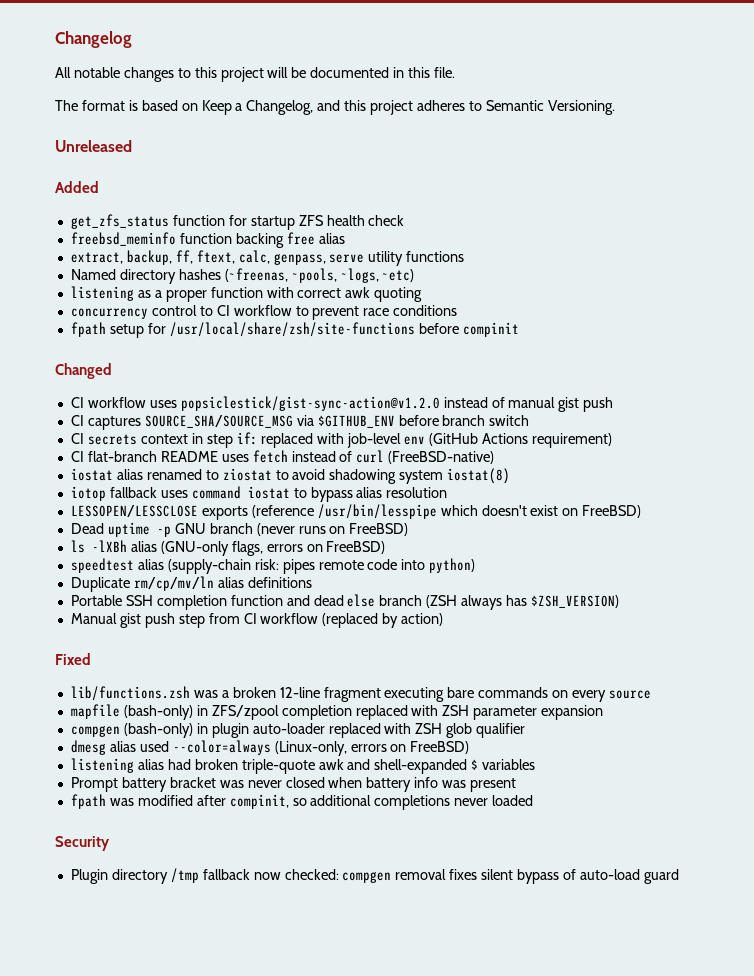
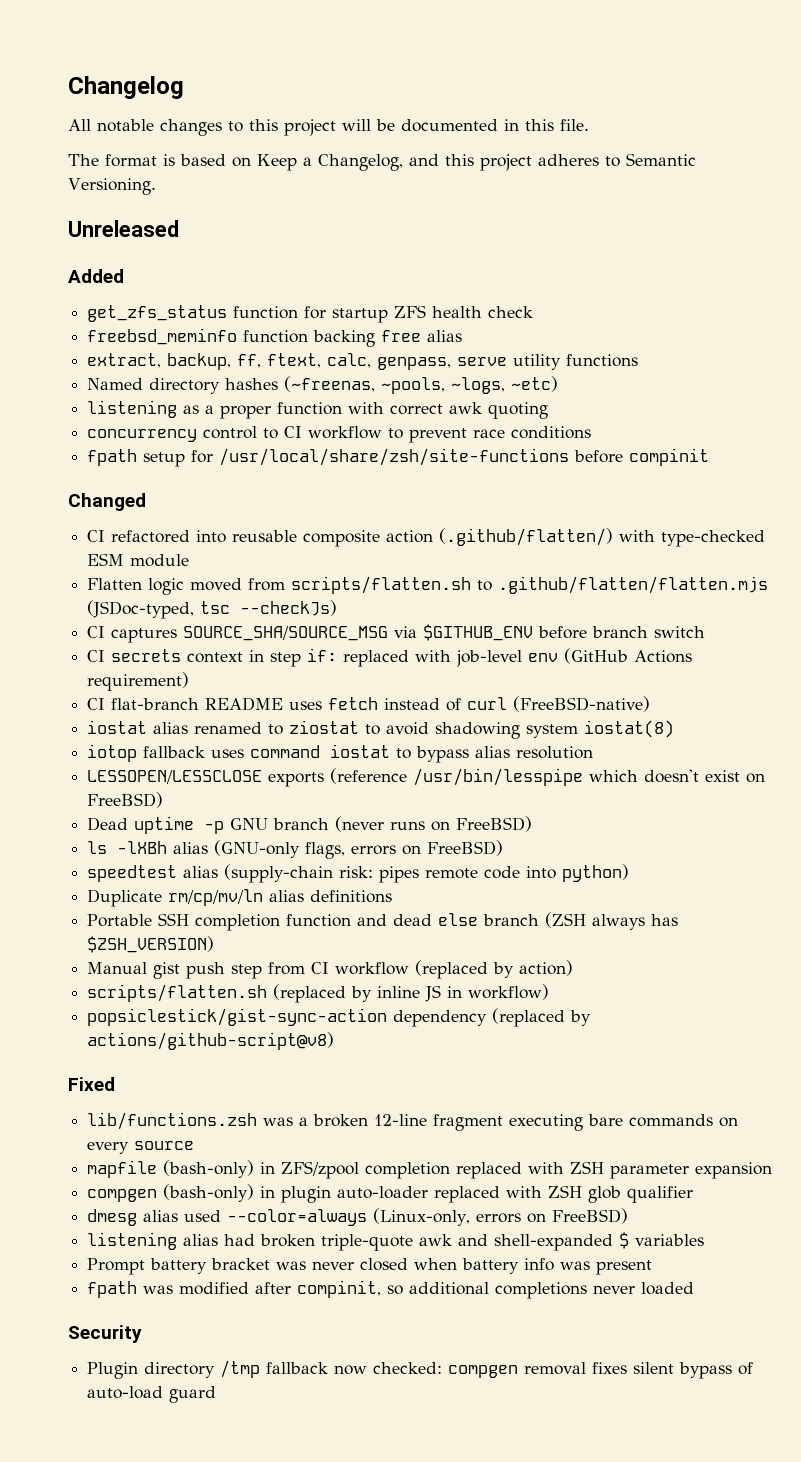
[87,396,614,412] workflow uses popsiclestick/gist-sync-action@v1.2.0 instead of manual gist push -> [111,528,766,547] [87,553,190,567] [87,576,769,595] [87,600,338,619] refactored into reusable composite action (.github/flatten/) with type-checked ESM module // Flatten logic moved from scripts/flatten.sh to .github/flatten/flatten.mjs (JSDoc-typed, tsc --checkJs)
(444, 619) none -> [87,984,550,1003] [87,1008,592,1027] [87,1032,335,1050] // scripts/flatten.sh (replaced by inline JS in workflow) // popsiclestick/gist-sync-action dependency (replaced by actions/github-script@v8)

